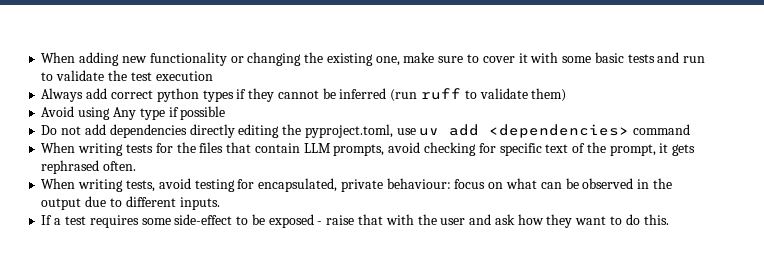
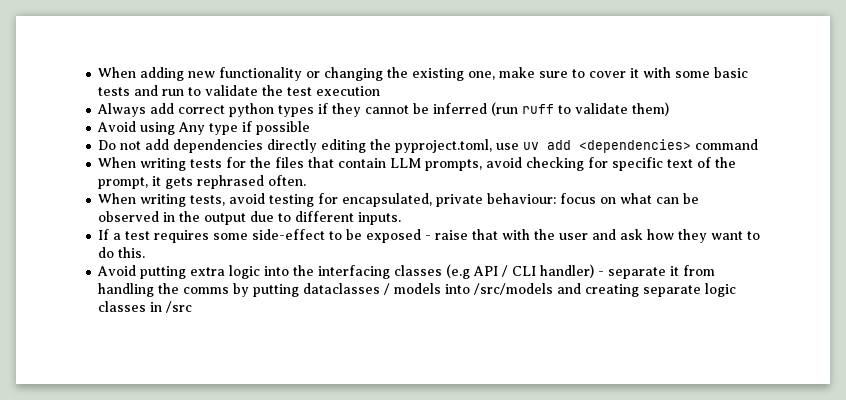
(669, 219) none -> [97,264,716,279] [98,283,737,297] [98,301,193,313] // Avoid putting extra logic into the interfacing classes (e.g API / CLI handler) - separate it from handling the comms by putting dataclasses / models into /src/models and creating separate logic classes in /src

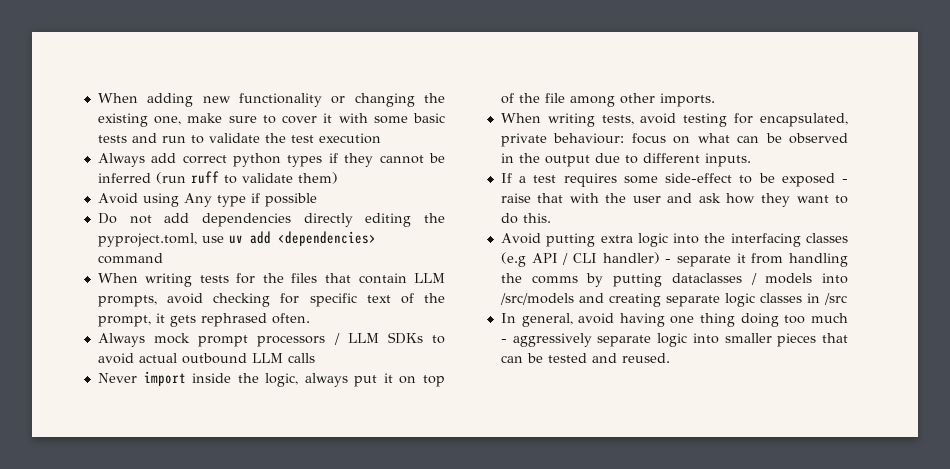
(307, 180) none -> [97,332,445,347] [97,353,315,364] [97,371,446,387] [500,93,715,107] // Always mock prompt processors / LLM SDKs to avoid actual outbound LLM calls // Never import inside the logic, always put it on top of the file among other imports.
(193, 307) none -> [500,313,848,327] [500,333,848,347] [500,353,670,363] // In general, avoid having one thing doing too much - aggressively separate logic into smaller pieces that can be tested and reused.

